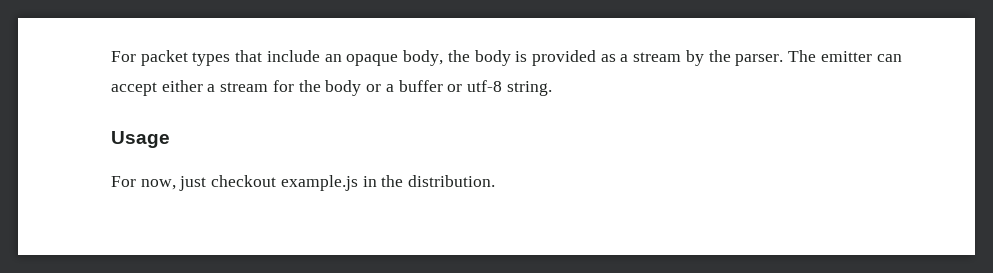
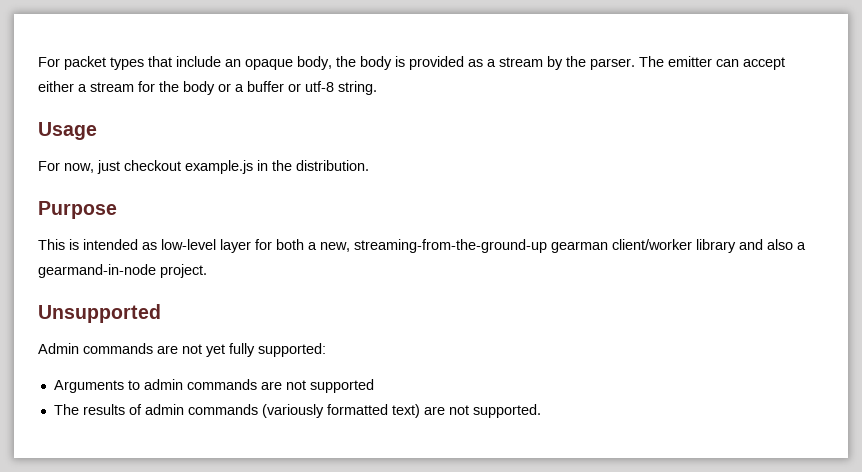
(496, 181) none -> [38,201,117,219] [38,239,806,253] [38,264,207,278] [38,304,161,323] [38,343,326,357] [53,379,374,393] [53,404,541,418] // Purpose // This is intended as low-level layer for both a new, streaming-from-the-ground-up gearman client/worker library and also a gearmand-in-node project. // Unsupported // Admin commands are not yet fully supported: // Arguments to admin commands are not supported // The results of admin commands (variously formatted text) are not supported.

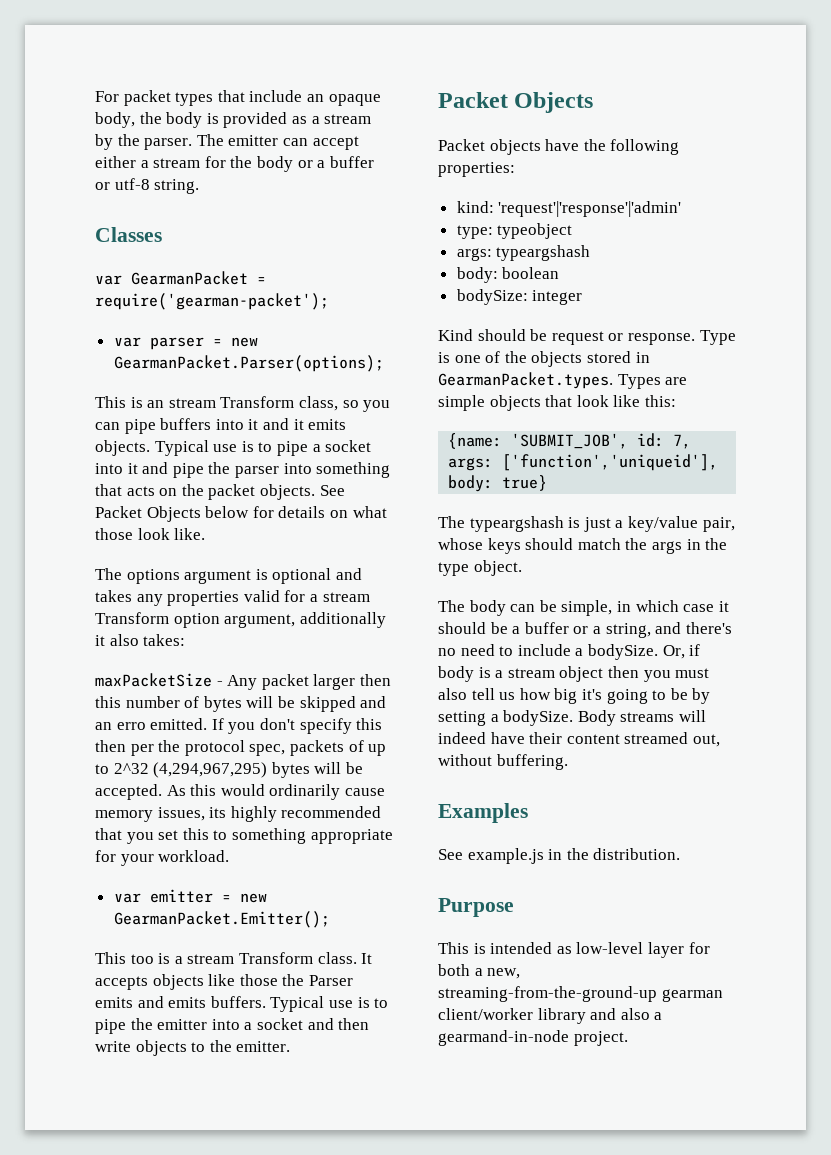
[38,122,97,140] [38,160,181,174] Usage // For now, just checkout -> [95,227,162,242] [95,271,266,285] [95,293,329,310] [113,337,258,350] [113,355,384,372] [95,396,391,412] [95,418,347,434] [95,440,372,456] [95,462,391,478] [95,484,345,500] [95,506,387,522] [95,528,206,540] [95,568,362,584] [95,590,370,606] [95,612,386,628] [95,634,186,646] [95,673,391,690] [95,696,387,712] [95,718,383,734] [95,740,387,756] [95,762,363,778] [95,784,385,800] [95,806,382,822] [95,828,393,844] [95,850,230,866] [113,889,267,903] [113,911,330,928] [95,952,373,964] [95,974,353,990] [95,996,389,1012] [95,1018,370,1034] [95,1040,291,1056] [438,92,594,113] [438,139,680,155] [438,162,515,177] [456,201,682,217] [456,223,573,239] [456,245,591,261] [456,267,560,283] [456,289,583,305] [438,329,736,345] [438,351,650,367] [438,372,688,389] [438,395,676,411] [448,433,692,449] [448,454,719,471] [448,475,548,492] [438,516,735,532] [438,538,728,554] [438,560,522,576] [438,600,729,616] [438,622,732,638] [438,644,701,660] [438,666,710,682] [438,688,711,704] [438,710,706,726] [438,732,720,747] [438,754,568,770] [438,803,528,823] [438,849,463,860] Classes // var GearmanPacket = require('gearman-packet'); // var parser = new GearmanPacket.Parser(options); // This is an stream Transform class, so you can pipe buffers into it and it emits objects. Typical use is to pipe a socket into it and pipe the parser into something that acts on the packet objects. See Packet Objects below for details on what those look like. // The options argument is optional and takes any properties valid for a stream Transform option argument, additionally it also takes: // maxPacketSize - Any packet larger then this number of bytes will be skipped and an erro emitted. If you don't specify this then per the protocol spec, packets of up to 2^32 (4,294,967,295) bytes will be accepted. As this would ordinarily cause memory issues, its highly recommended that you set this to something appropriate for your workload. // var emitter = new GearmanPacket.Emitter(); // This too is a stream Transform class. It accepts objects like those the Parser emits and emits buffers. Typical use is to pipe the emitter into a socket and then write objects to the emitter. // Packet Objects // Packet objects have the following properties: // kind: 'request'|'response'|'admin' // type: typeobject // args: typeargshash // body: boolean // bodySize: integer // Kind should be request or response. Type is one of the objects stored in GearmanPacket.types. Types are simple objects that look like this: // {name: 'SUBMIT_JOB', id: 7, args: ['function','uniqueid'], body: true} // The typeargshash is just a key/value pair, whose keys should match the args in the type object. // The body can be simple, in which case it should be a buffer or a string, and there's no need to include a bodySize. Or, if body is a stream object then you must also tell us how big it's going to be by setting a bodySize. Body streams will indeed have their content streamed out, without buffering. // Examples // See
[38,304,161,323] [38,343,326,357] [53,379,374,393] [53,404,541,418] // Unsupported // Admin commands are not yet fully supported: // Arguments to admin commands are not supported // The results of admin commands (variously formatted text) are not supported. -> (628, 1038) none

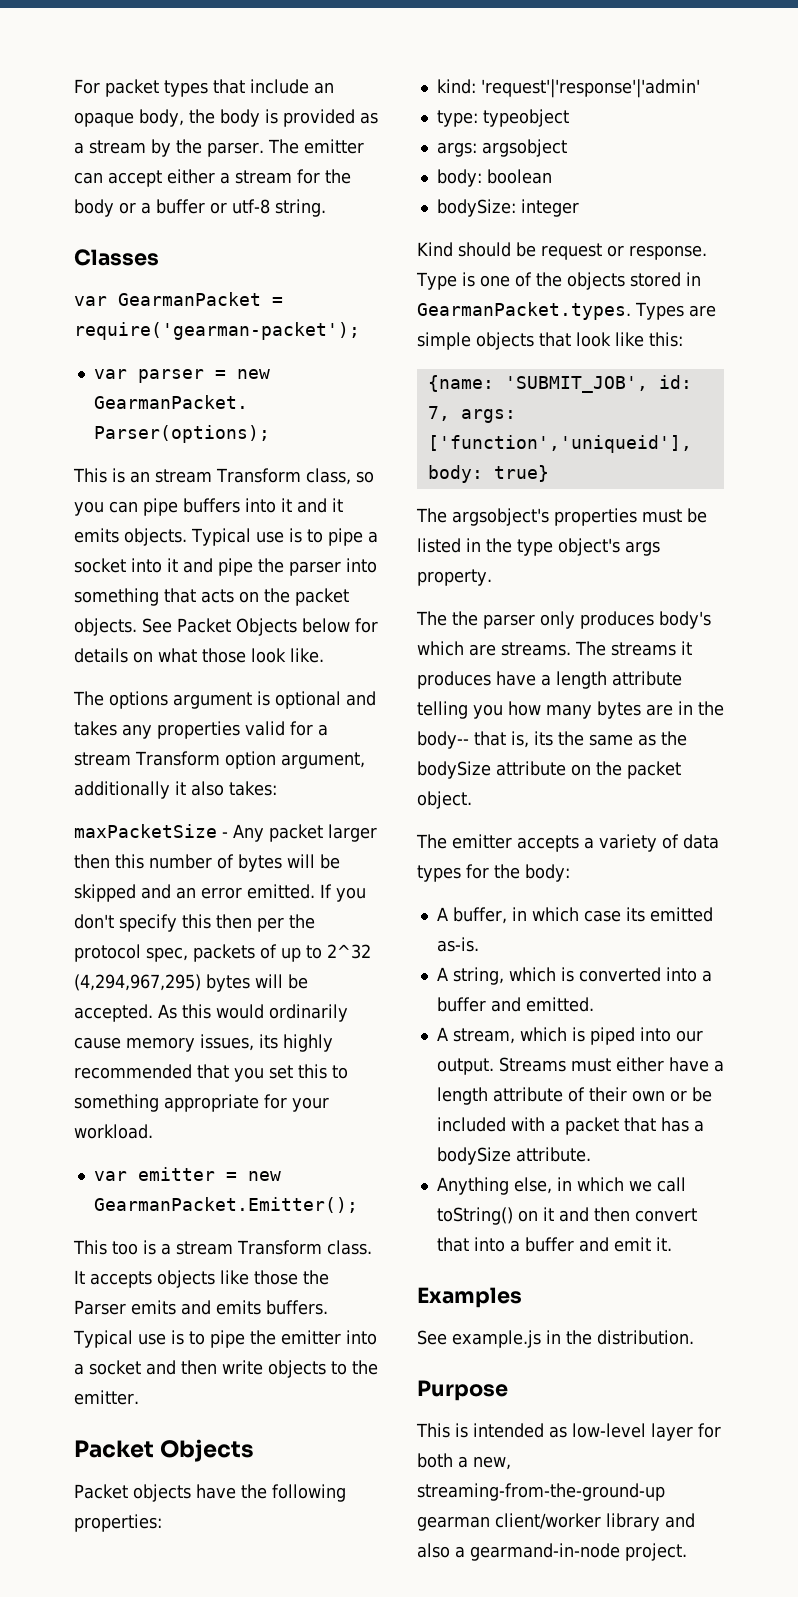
[116,722,146,730] erro -> [201,887,242,899] error
[496,245,591,261] typeargshash -> [481,139,567,157] argsobject
[469,516,735,532] [438,538,728,554] [438,560,522,576] [438,600,729,616] [438,622,732,638] [438,644,701,660] [438,666,710,682] [438,688,711,704] [438,710,706,726] [438,732,720,747] [438,754,568,770] typeargshash is just a key/value pair, whose keys should match the args in the type object. // The body can be simple, in which case it should be a buffer or a string, and there's no need to include a bodySize. Or, if body is a stream object then you must also tell us how big it's going to be by setting a bodySize. Body streams will indeed have their content streamed out, without buffering. -> [452,508,707,526] [417,538,660,556] [417,569,492,586] [416,611,711,629] [417,641,692,656] [417,671,682,689] [417,701,724,719] [417,731,687,749] [417,761,681,779] [417,791,472,809] [416,834,719,852] [417,864,570,882] [436,907,713,924] [436,937,479,952] [436,967,712,985] [436,997,594,1012] [436,1027,703,1045] [436,1057,724,1075] [436,1087,712,1105] [436,1117,704,1135] [436,1147,591,1165] [436,1177,686,1195] [436,1207,697,1225] [436,1237,672,1252] argsobject's properties must be listed in the type object's args property. // The the parser only produces body's which are streams. The streams it produces have a length attribute telling you how many bytes are in the body-- that is, its the same as the bodySize attribute on the packet object. // The emitter accepts a variety of data types for the body: // A buffer, in which case its emitted as-is. // A string, which is converted into a buffer and emitted. // A stream, which is piped into our output. Streams must either have a length attribute of their own or be included with a packet that has a bodySize attribute. // Anything else, in which we call toString() on it and then convert that into a buffer and emit it.

